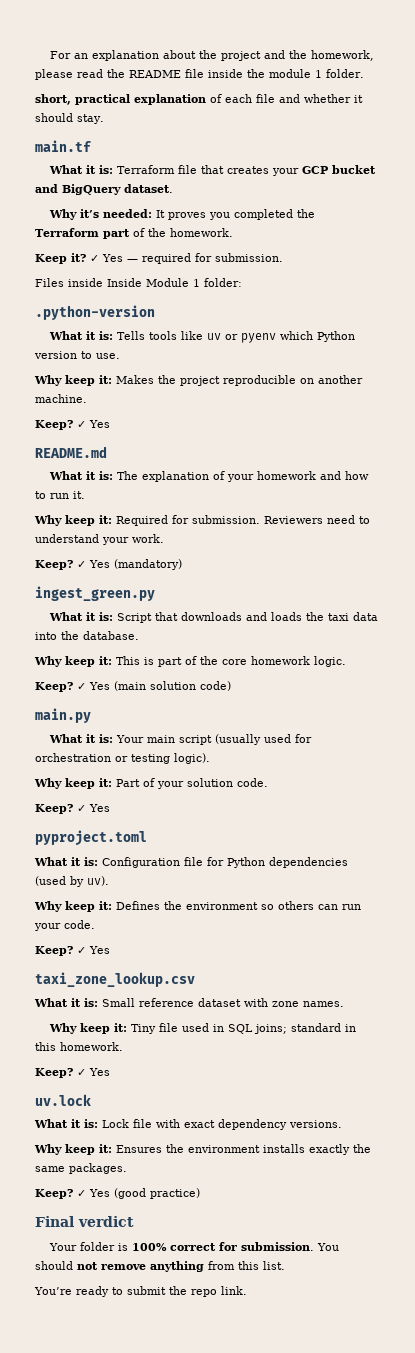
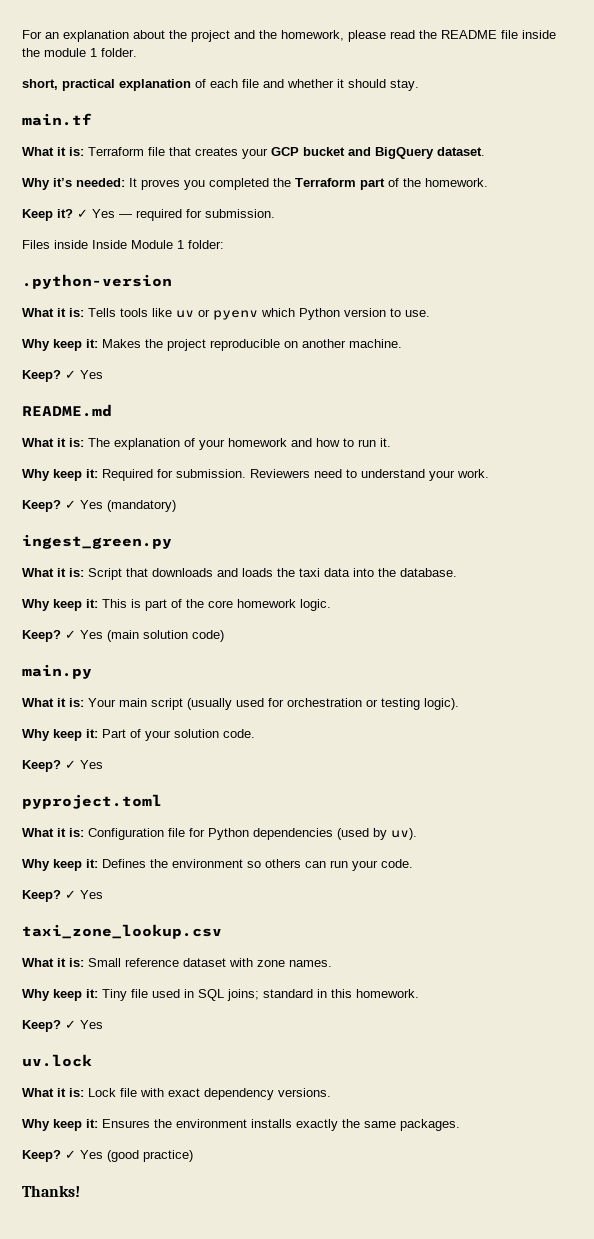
[35,1216,134,1227] [49,1242,340,1251] [35,1261,285,1272] [34,1286,247,1297] Final verdict // Your folder is 100% correct for submission. You should not remove anything from this list. // You’re ready to submit the repo link. -> [22,1185,80,1197] Thanks!

